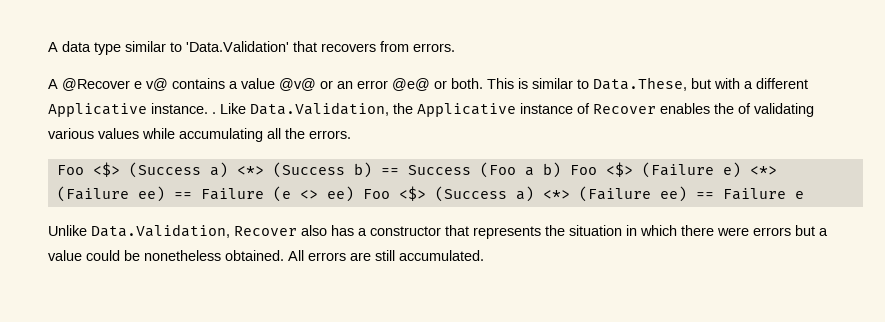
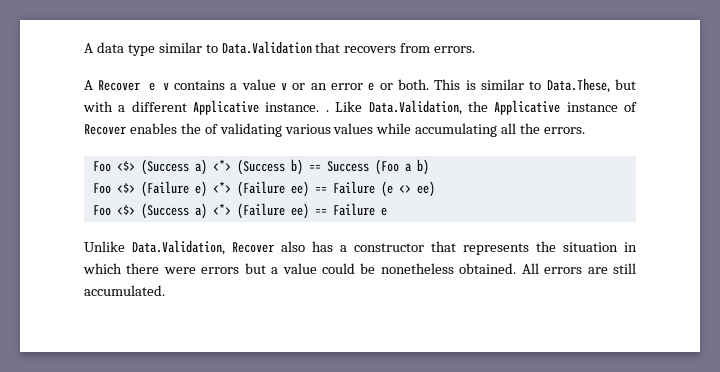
[186,41,289,52] 'Data.Validation' -> [221,41,312,54] Data.Validation
[62,78,168,91] @Recover e v@ -> [98,80,169,91] Recover e v
[279,78,316,91] @v@ -> [281,83,288,90] v
[392,78,430,91] @e@ -> [368,82,375,91] e
(561, 170) none -> (429, 167) //
(354, 194) none -> (435, 189) //

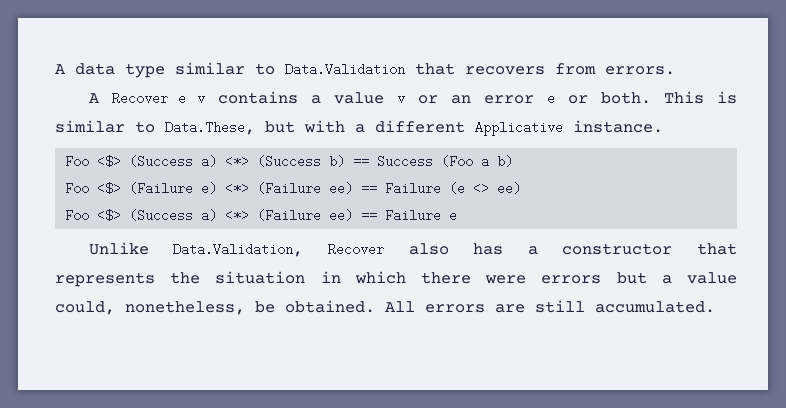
[325,100,637,115] [84,123,586,137] . Like Data.Validation, the Applicative instance of Recover enables the of validating various values while accumulating all the errors. -> (663, 126) none
[322,263,454,274] could be nonetheless -> [55,301,275,315] could, nonetheless, be

